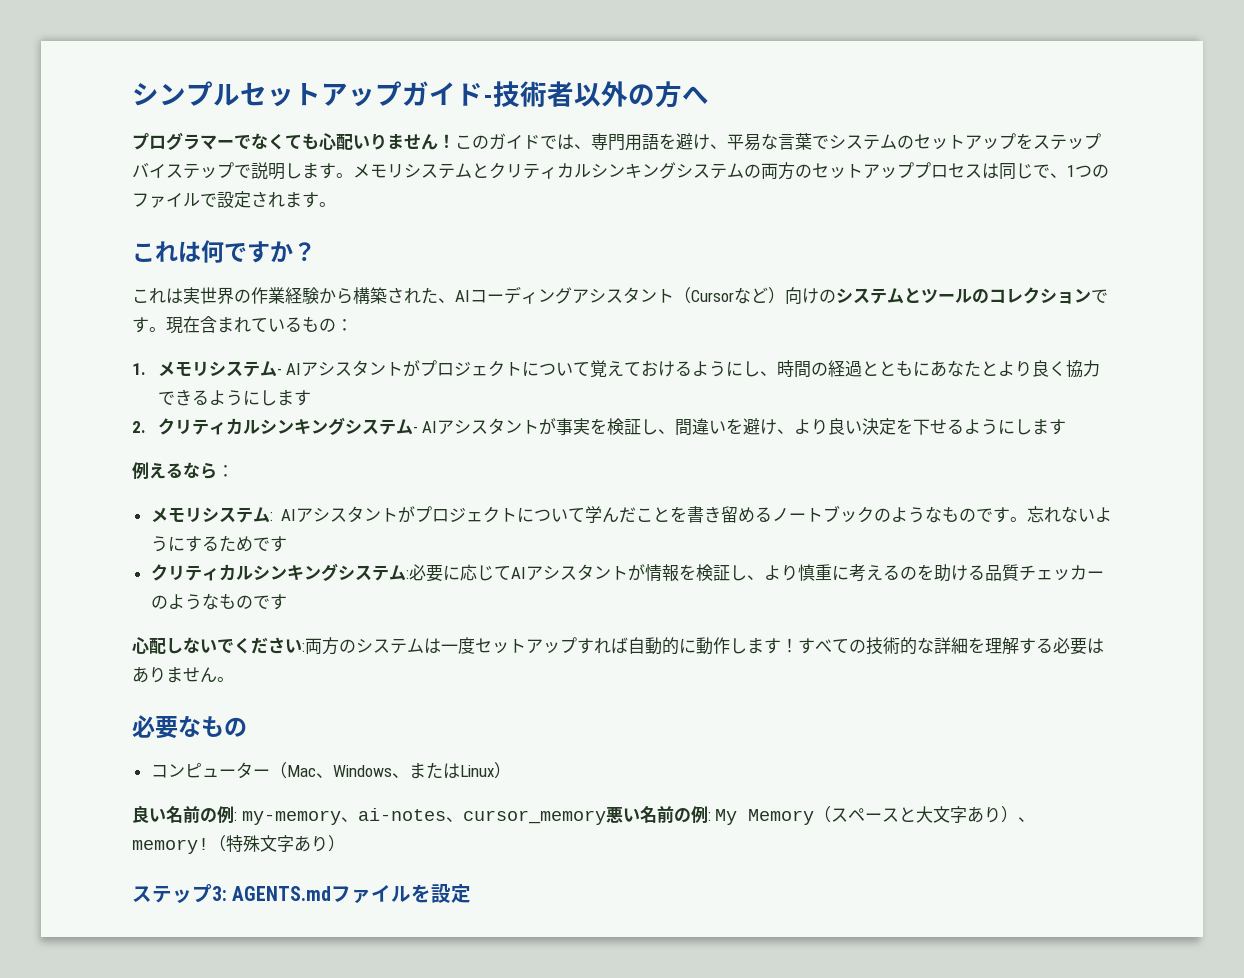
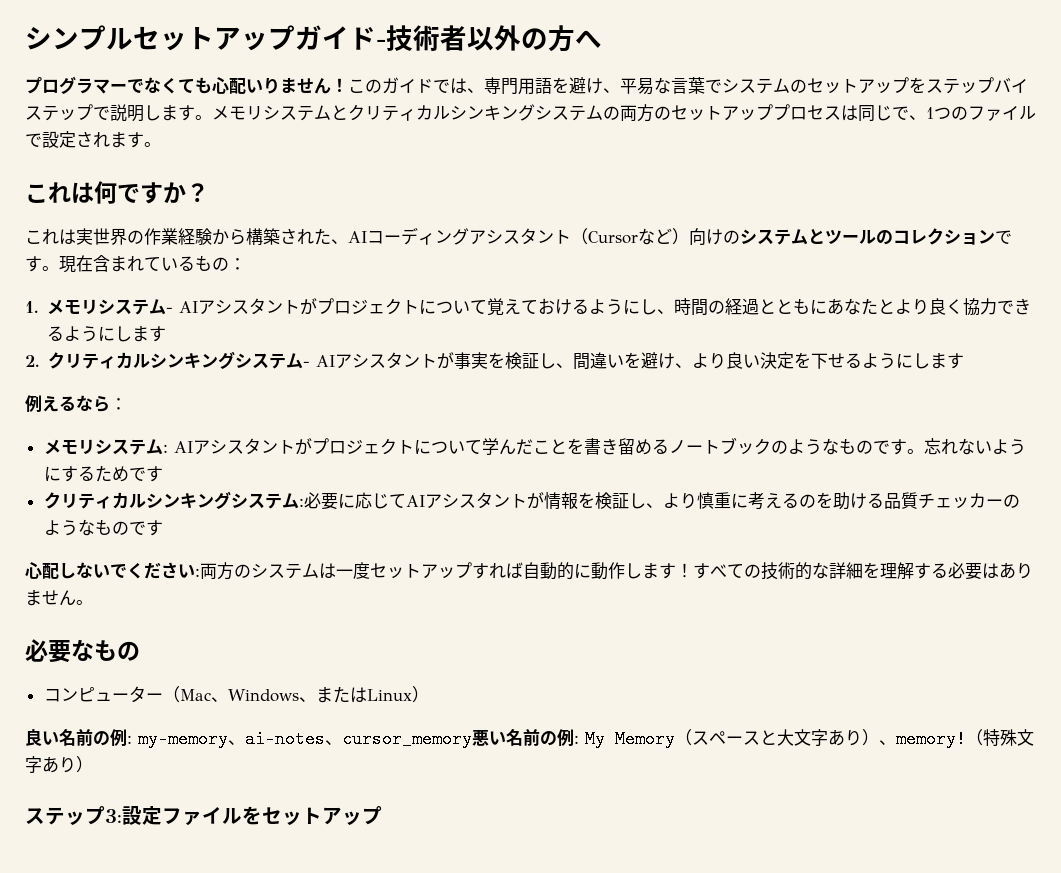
[232,886,332,901] AGENTS.md -> [122,806,162,825] 設定
[431,884,472,903] 設定 -> [262,806,382,825] セットアップ

